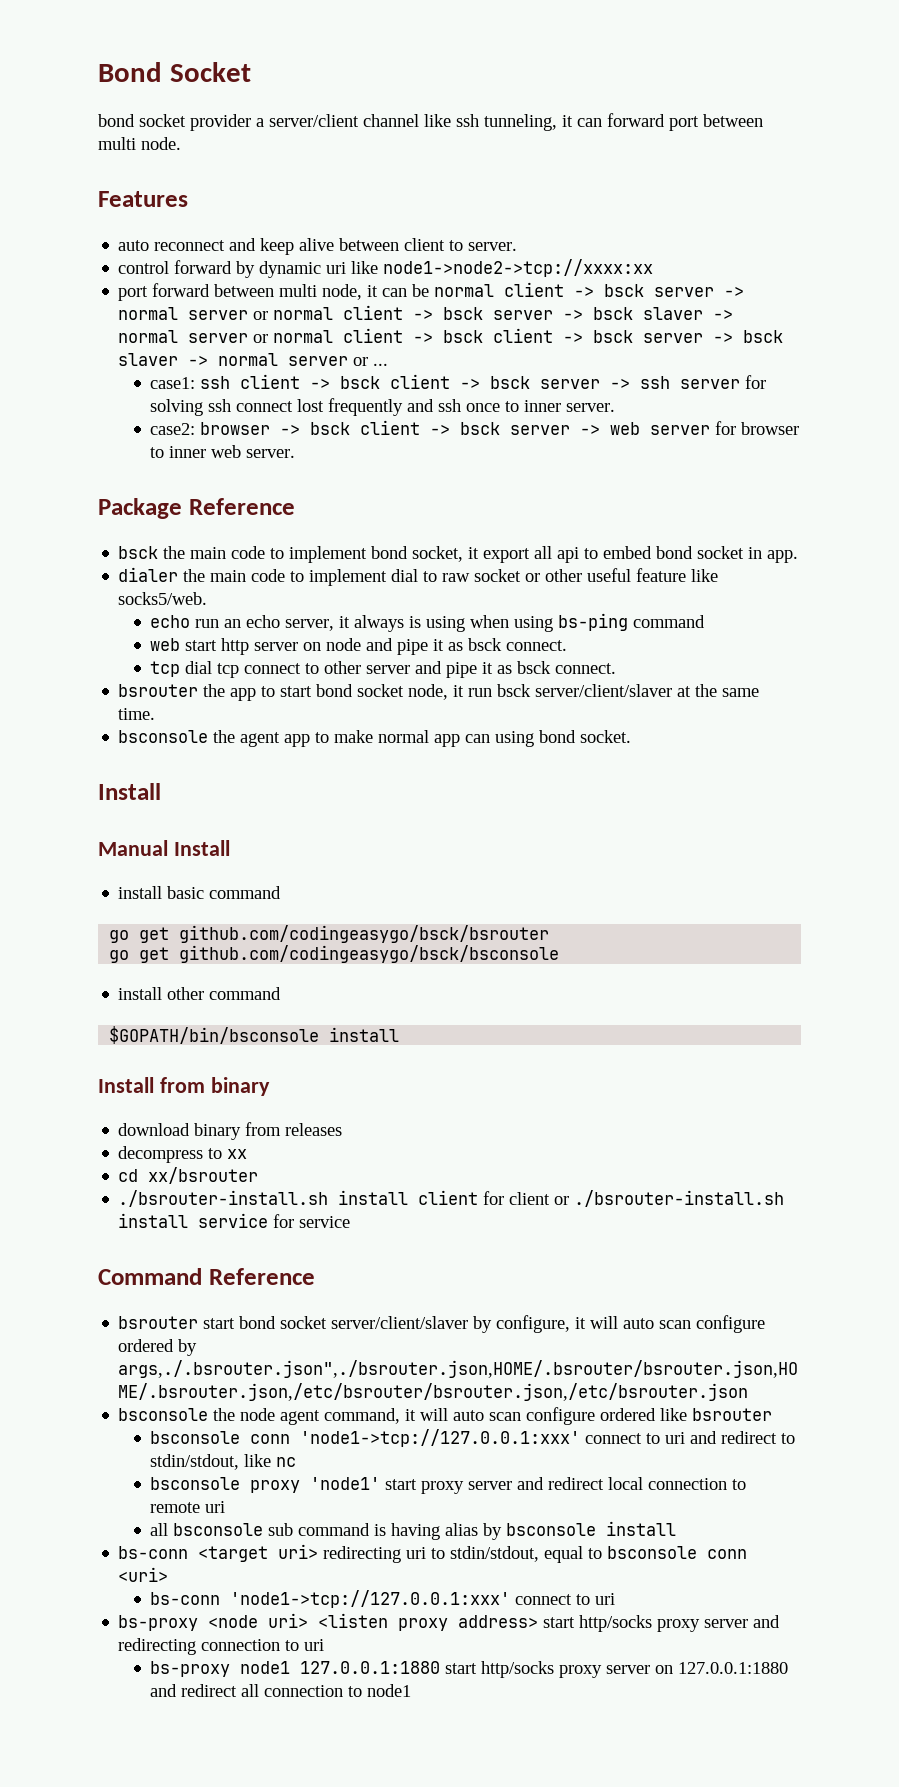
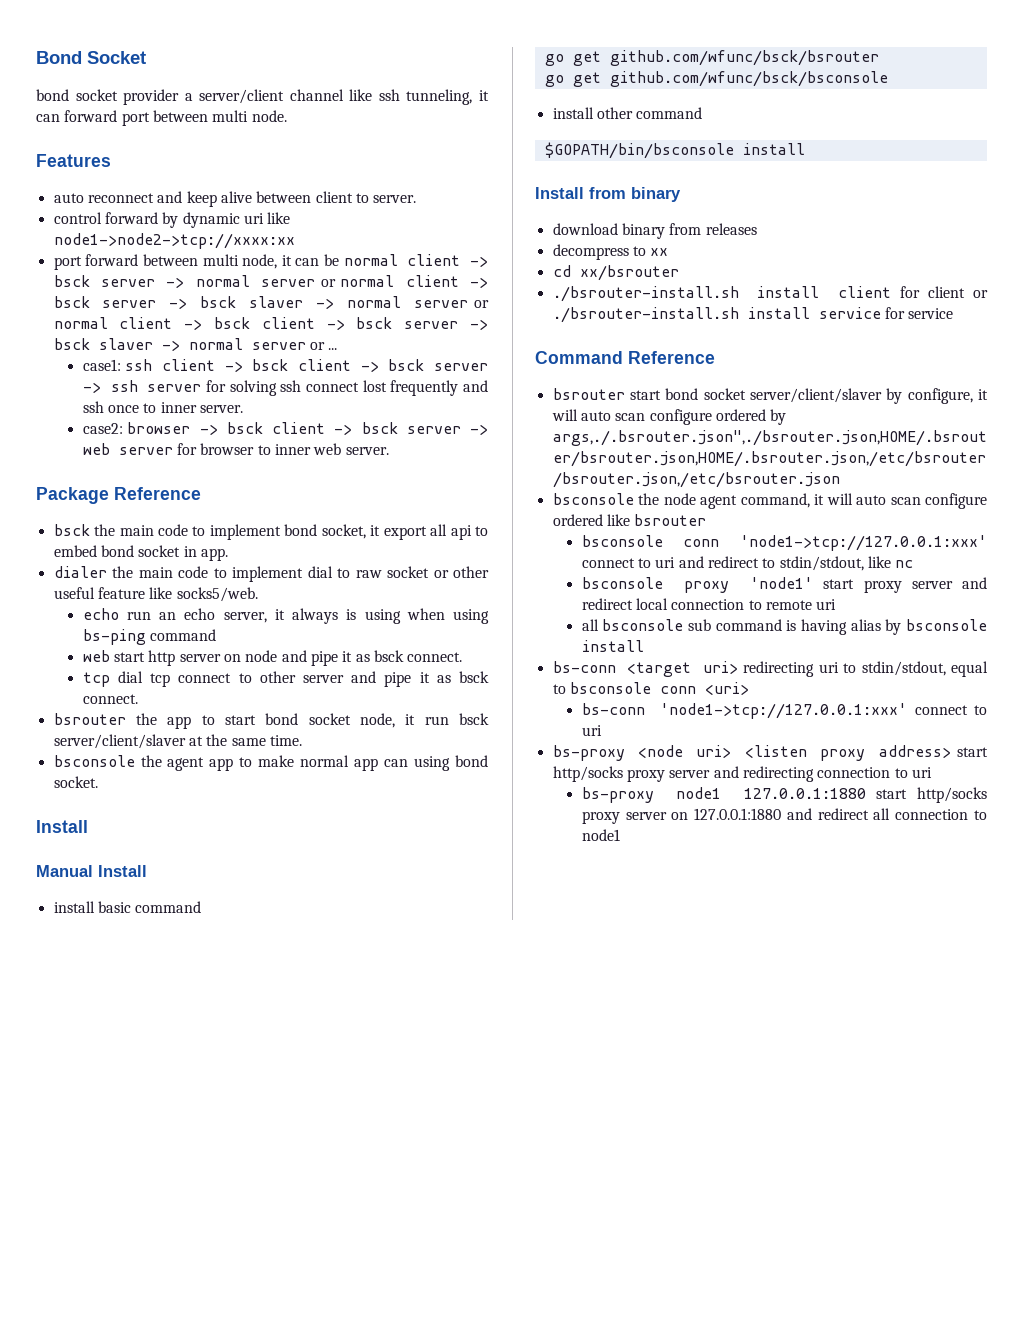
[179,925,550,943] [109,945,560,963] github.com/codingeasygo/bsck/bsrouter // go get github.com/codingeasygo/bsck/bsconsole -> [609,50,879,66] [544,71,888,87] github.com/wfunc/bsck/bsrouter // go get github.com/wfunc/bsck/bsconsole

